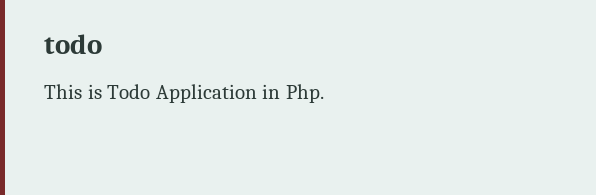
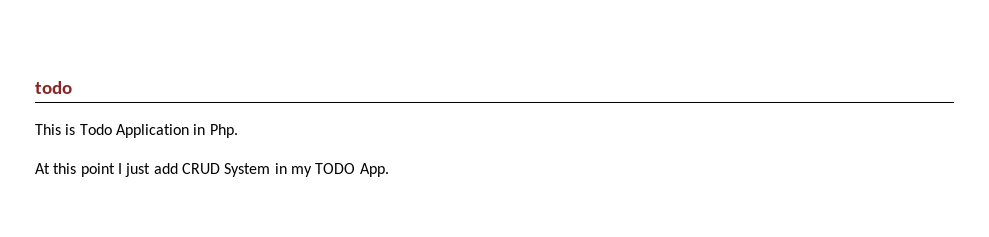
(324, 93) none -> [35,163,389,177] // At this point I just add CRUD System in my TODO App.

